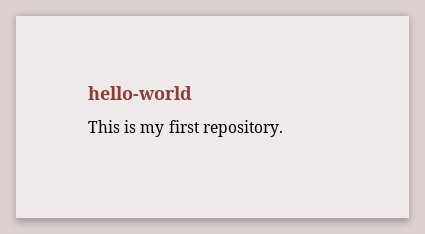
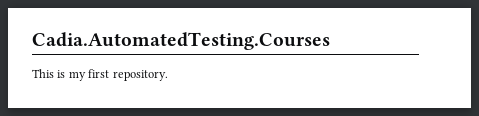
[88,86,192,100] hello-world -> [32,32,330,50] Cadia.AutomatedTesting.Courses

